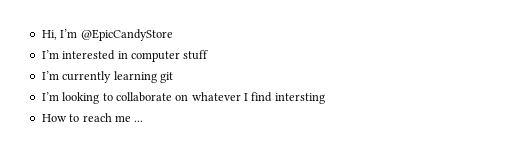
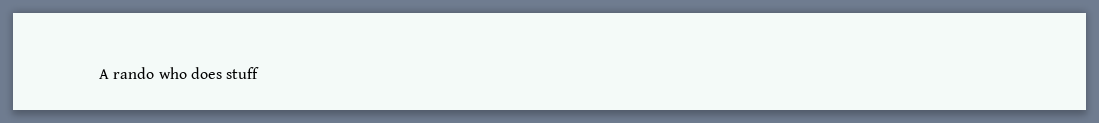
[41,29,173,41] [41,50,209,62] [41,71,173,83] [41,92,325,104] [41,113,144,122] Hi, I’m @EpicCandyStore // I’m interested in computer stuff // I’m currently learning git // I’m looking to collaborate on whatever I find intersting // How to reach me ... -> [99,67,260,79] A rando who does stuff

